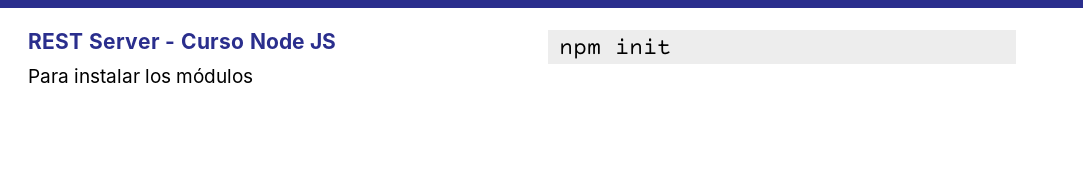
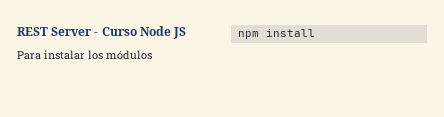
[615,38,672,55] init -> [265,29,315,37] install

